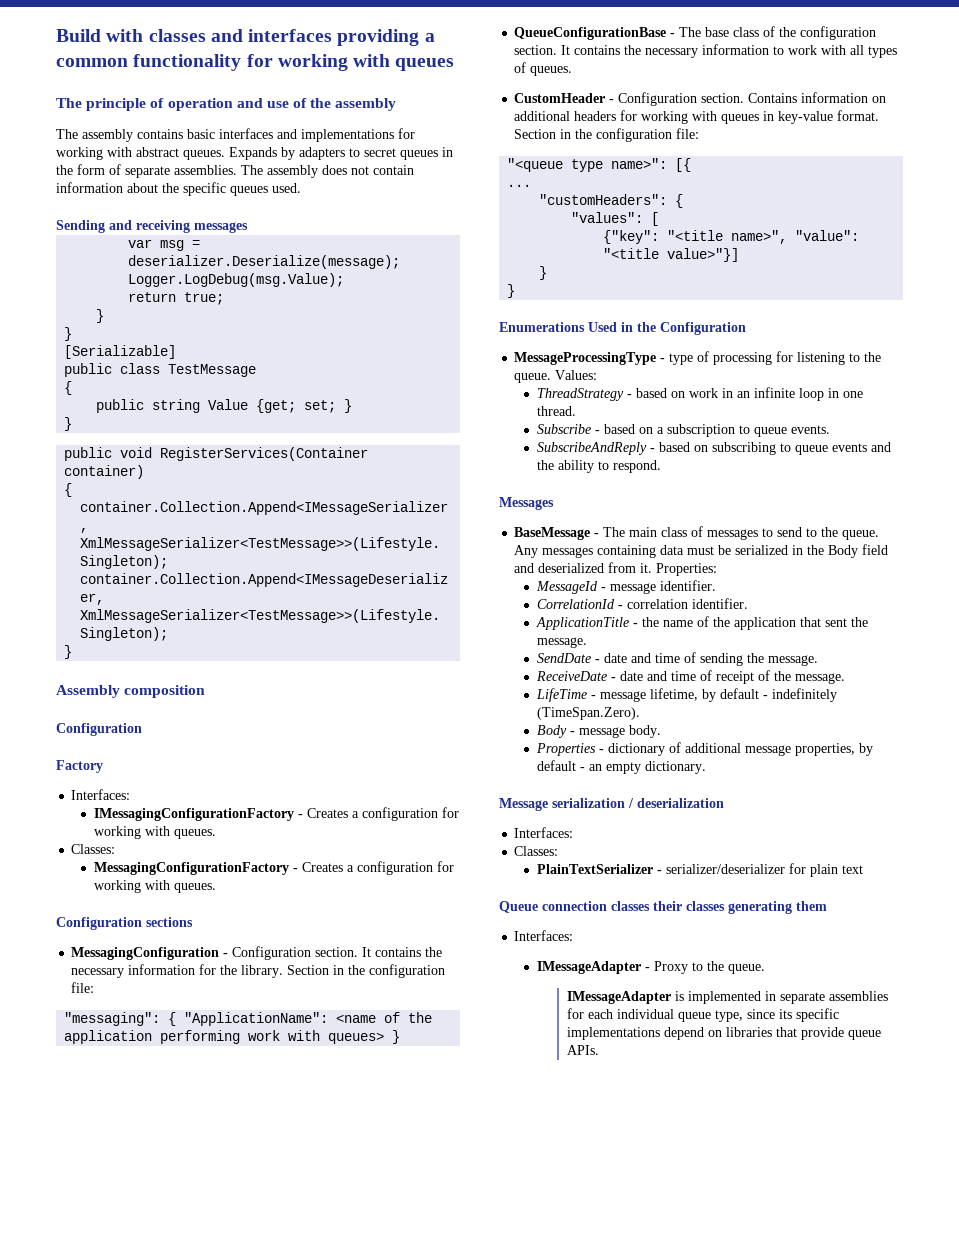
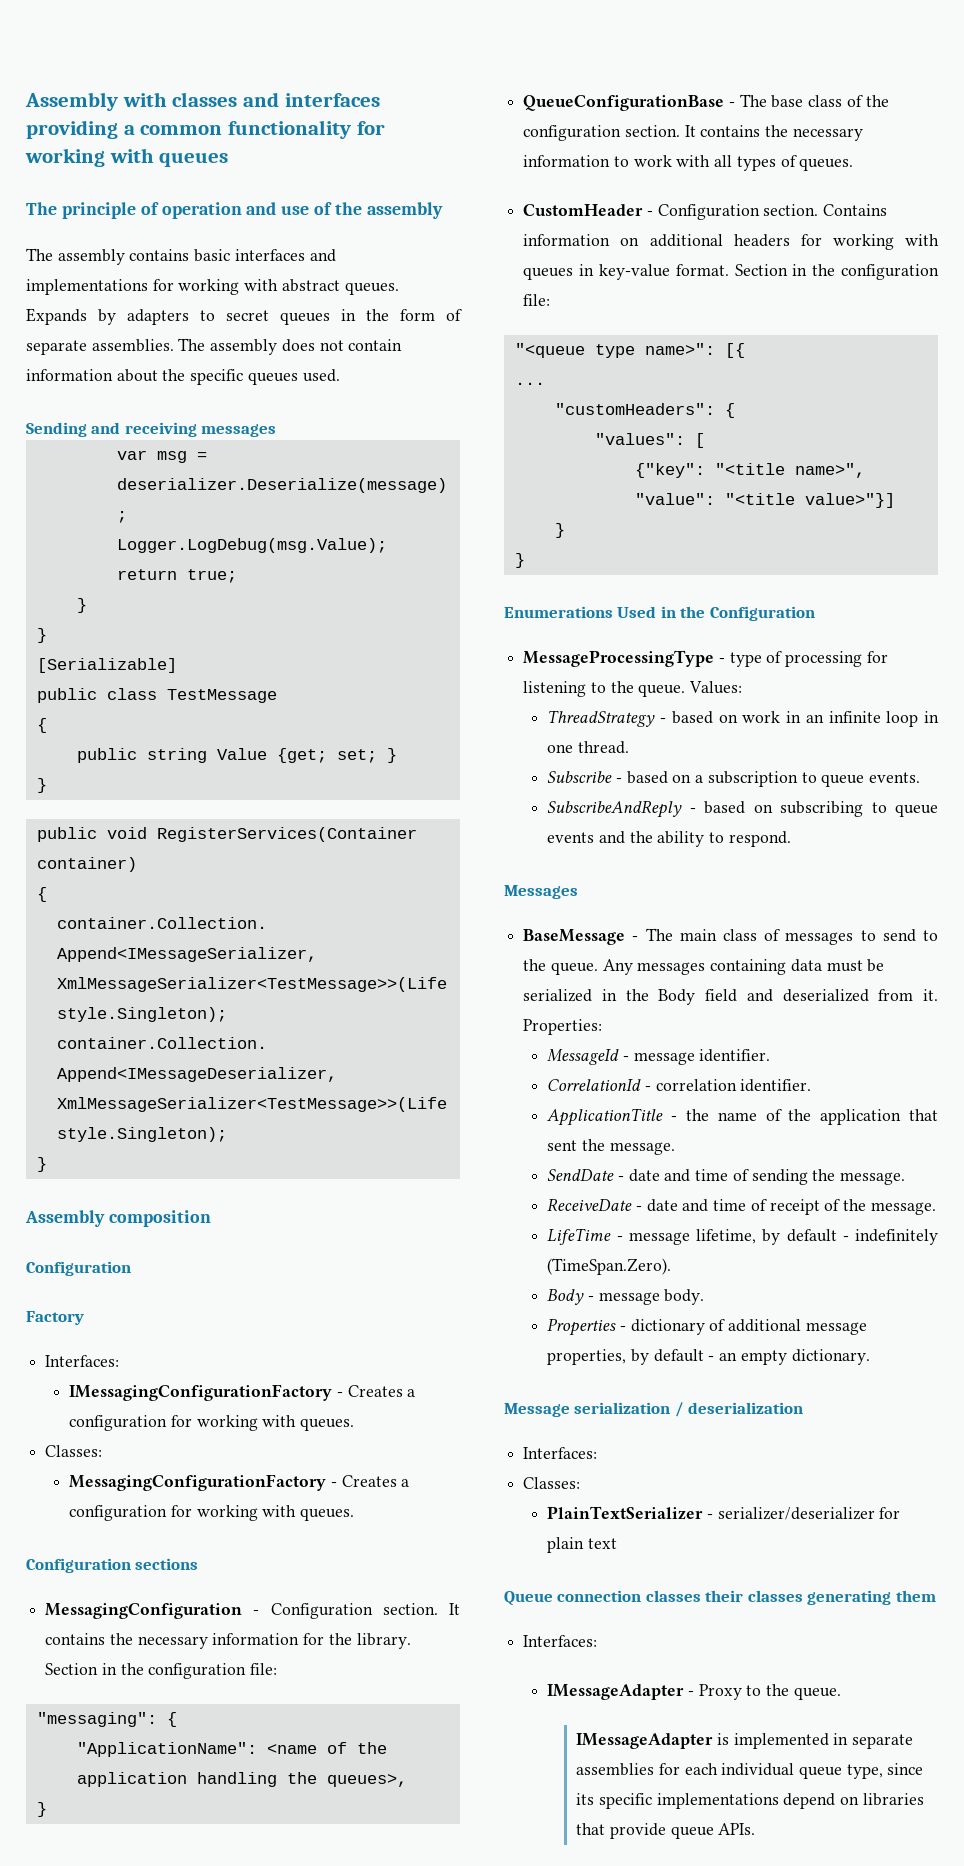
[56,29,101,42] Build -> [25,92,118,111] Assembly
(177, 1019) none -> (177, 1719) //
[160,1030,385,1044] performing work with queues> -> [196,1772,407,1787] handling the queues>, //

